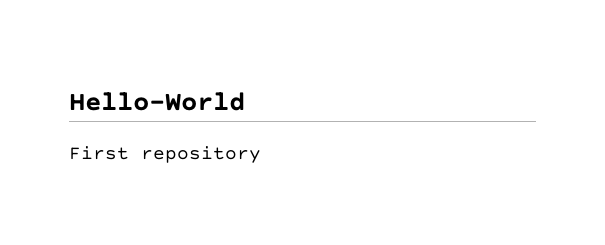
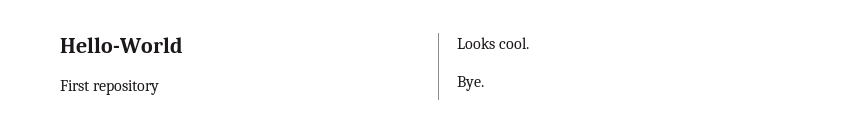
(261, 154) none -> [457,37,530,49] [457,76,484,91] // Looks cool. // Bye.

